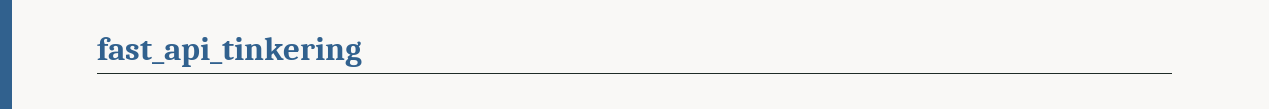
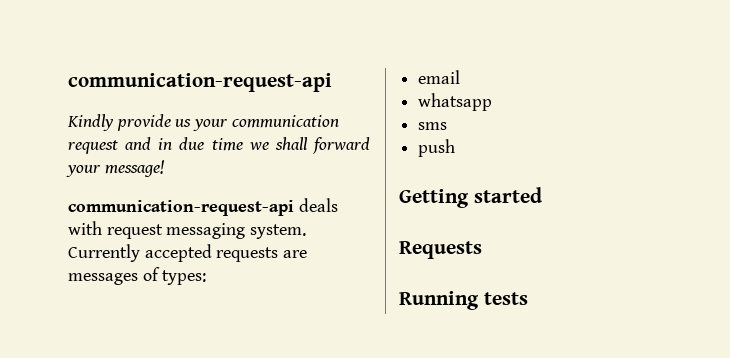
[97,37,362,67] fast_api_tinkering -> [68,73,332,92] [67,114,339,131] [68,137,370,154] [66,160,165,177] [68,198,338,216] [68,221,307,239] [68,244,308,262] [68,267,207,285] [418,70,461,84] [418,93,493,111] [418,122,448,130] [418,139,456,157] [399,187,542,208] [399,241,482,259] [399,291,528,310] communication-request-api // Kindly provide us your communication request and in due time we shall forward your message! // communication-request-api deals with request messaging system. Currently accepted requests are messages of types: // email // whatsapp // sms // push // Getting started // Requests // Running tests

